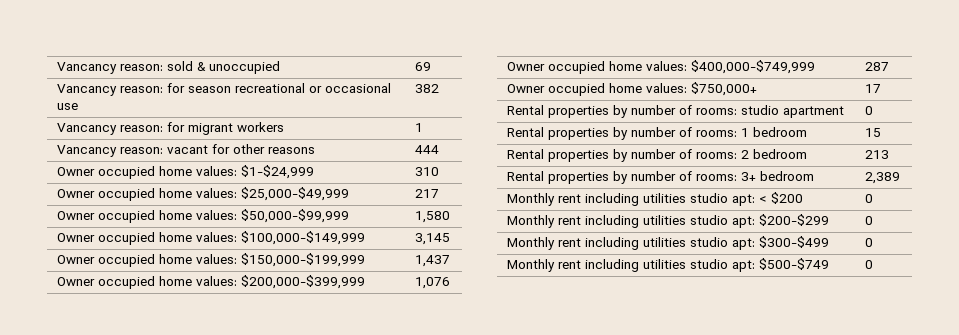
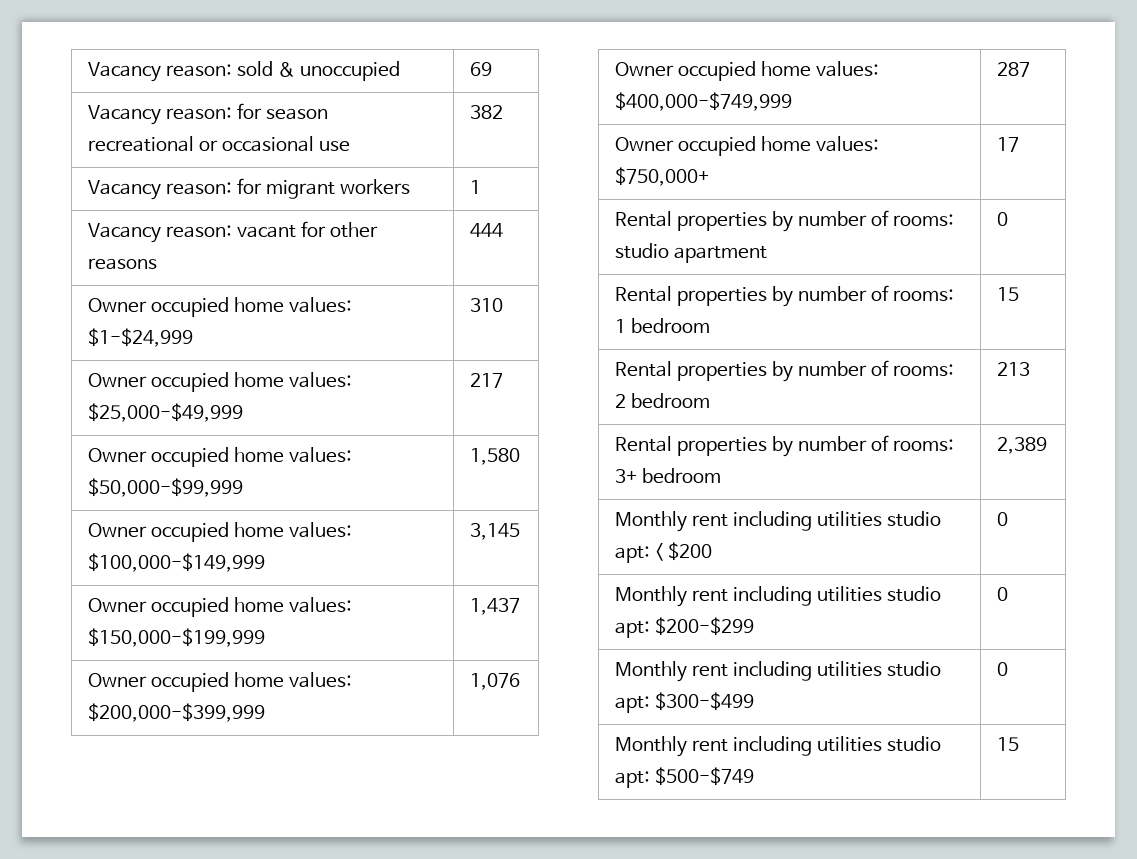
[56,62,117,74] Vancancy -> [87,62,161,82] Vacancy
[56,84,117,96] Vancancy -> [87,105,161,125] Vacancy
[56,123,117,135] Vancancy -> [87,180,161,200] Vacancy
[56,145,117,157] Vancancy -> [87,223,161,243] Vacancy
[864,260,873,269] 0 -> [996,737,1019,751] 15

